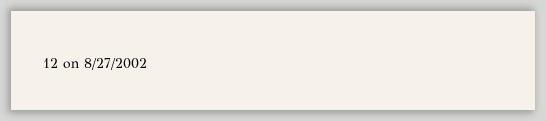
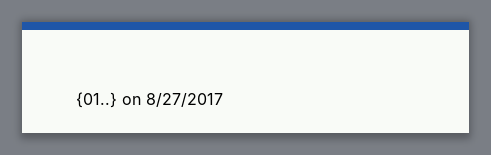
[43,58,147,70] 12 on 8/27/2002 -> [76,92,223,108] {01..} on 8/27/2017

